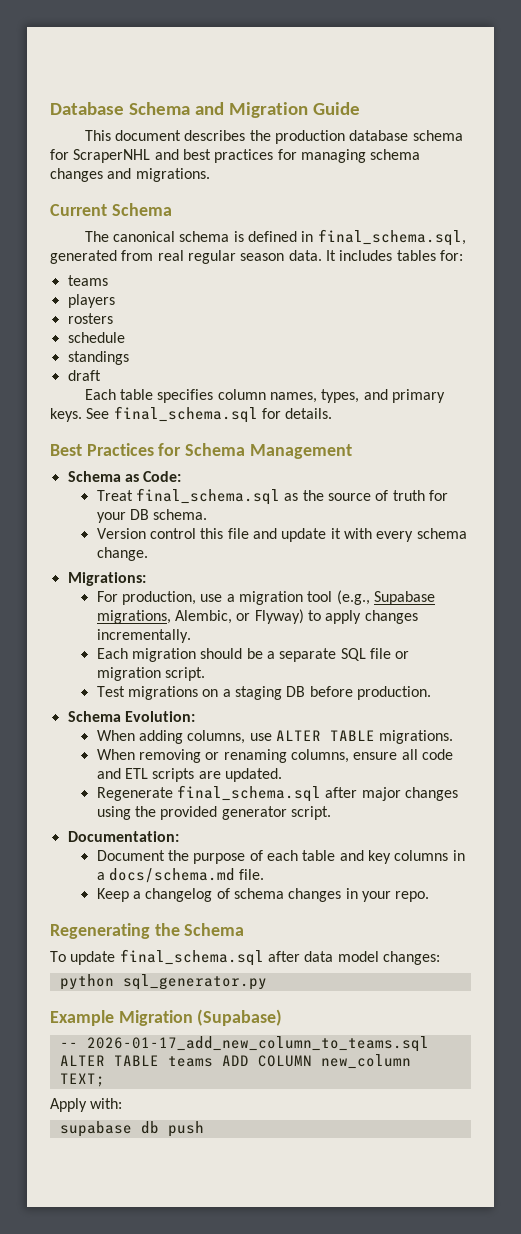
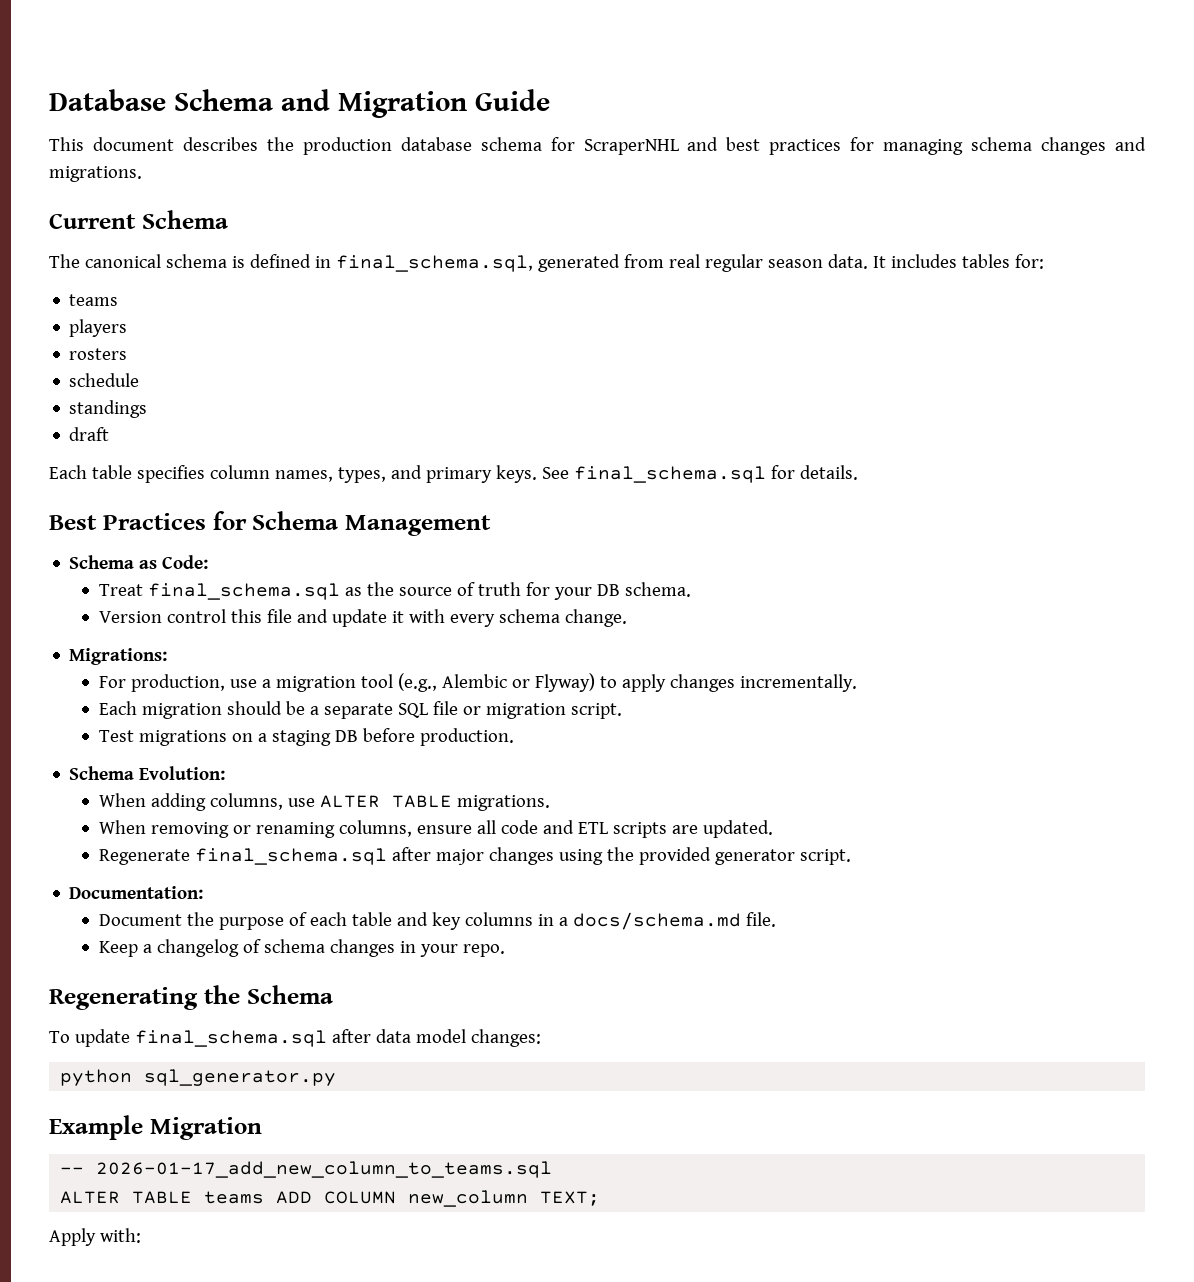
[374,591,436,605] [96,610,233,624] Supabase migrations, Alembic, -> [441,674,507,688] Alembic
[197,1009,283,1026] (Supabase) -> (262, 1128) none
[59,1121,204,1137] // supabase db push -> (141, 1235) none

